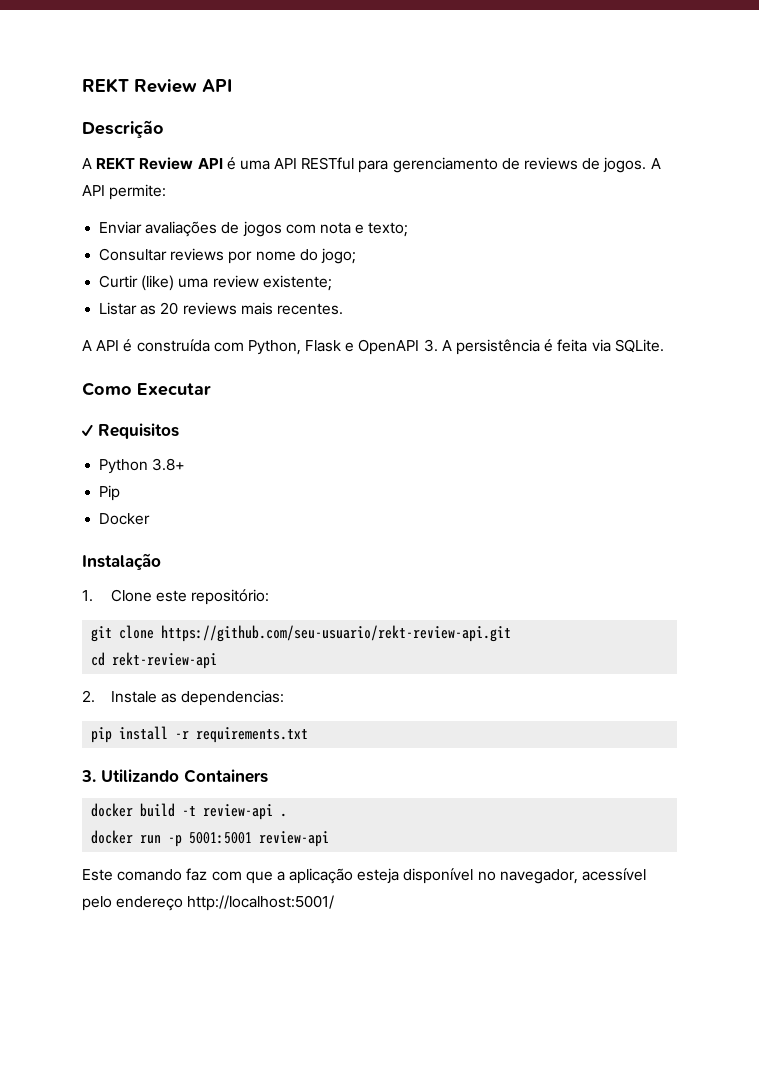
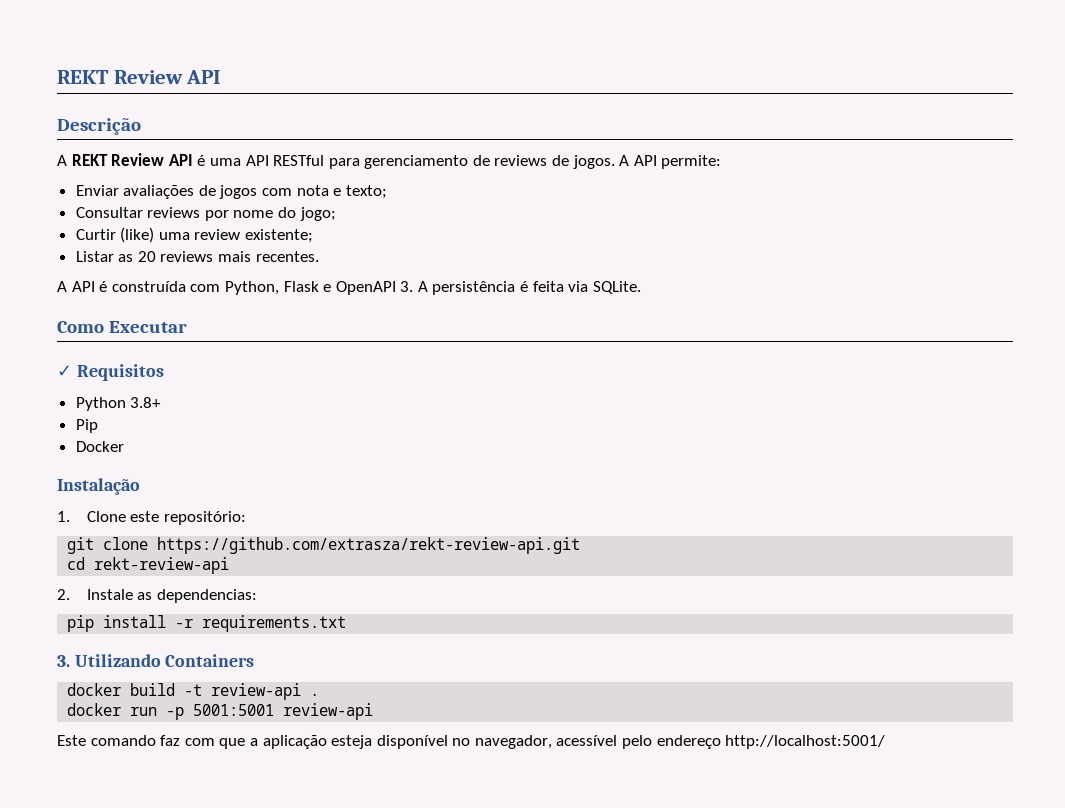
[161,625,512,642] https://github.com/seu-usuario/rekt-review-api.git -> [157,537,581,554] https://github.com/extrasza/rekt-review-api.git

